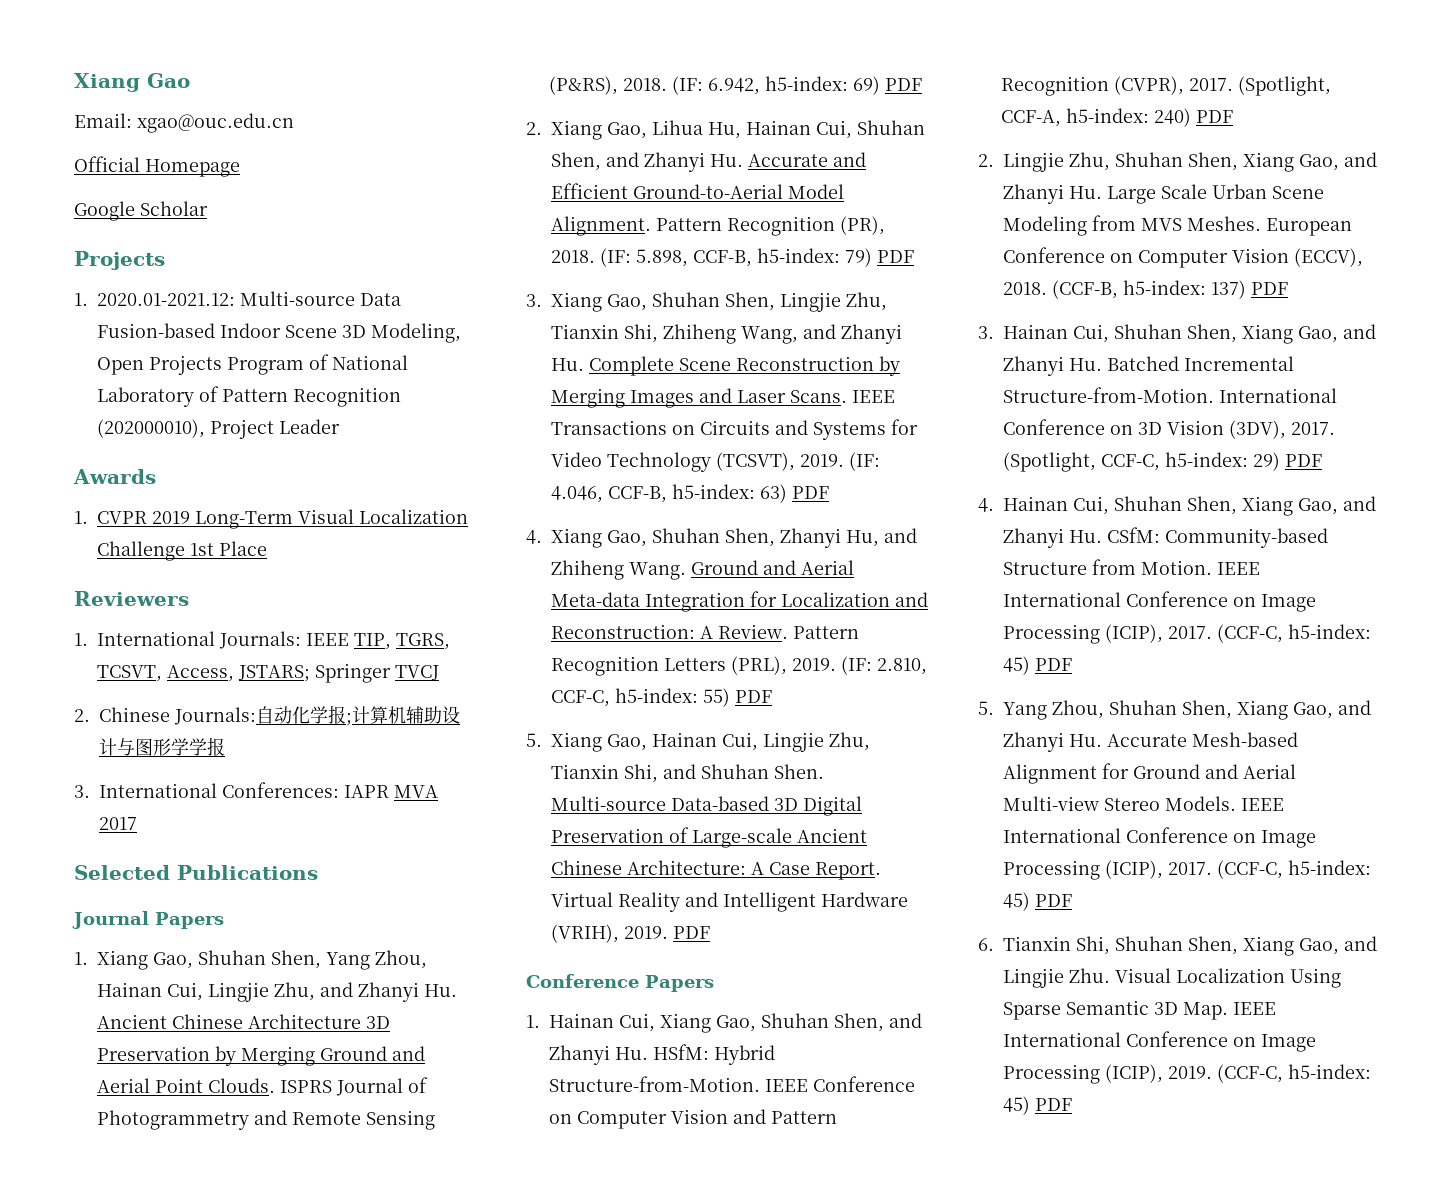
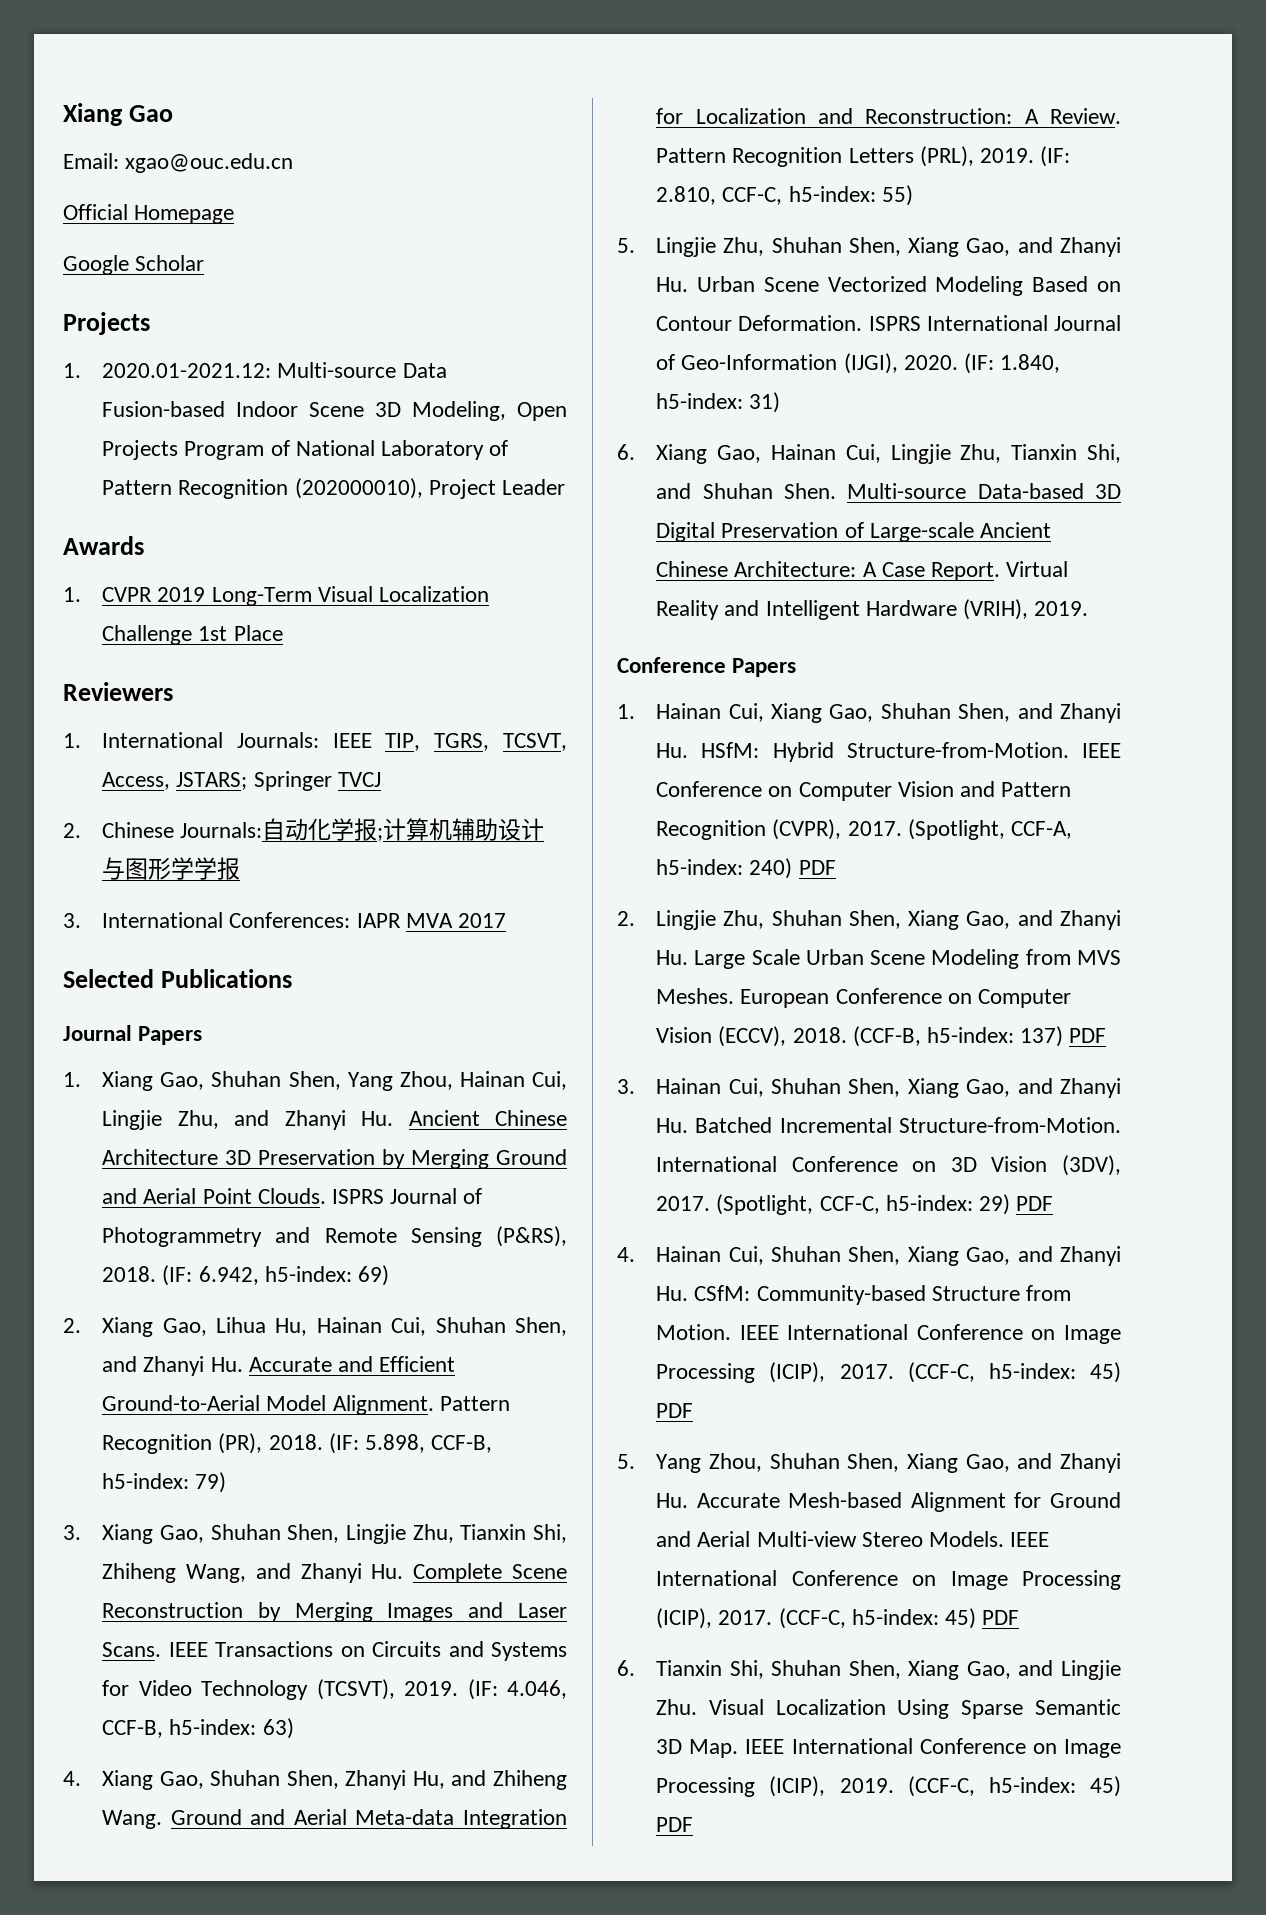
[885,78,922,91] PDF -> (389, 1275) none
[877,250,914,263] PDF -> (227, 1482) none
[792,486,829,499] PDF -> (294, 1728) none
[735,690,772,703] [526,733,542,747] PDF // 5. -> [617,237,1121,257] [656,276,1121,296] [656,315,1121,331] [656,353,1061,374] [656,392,781,413] [617,444,635,460] // 5. Lingjie Zhu, Shuhan Shen, Xiang Gao, and Zhanyi Hu. Urban Scene Vectorized Modeling Based on Contour Deformation. ISPRS International Journal of Geo-Information (IJGI), 2020. (IF: 1.840, h5-index: 31) // 6.
[673,926,710,939] PDF -> (1089, 608) none

